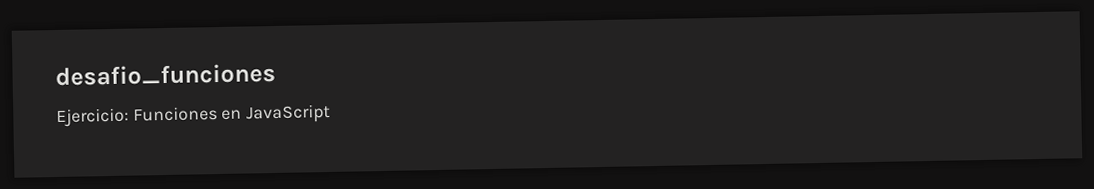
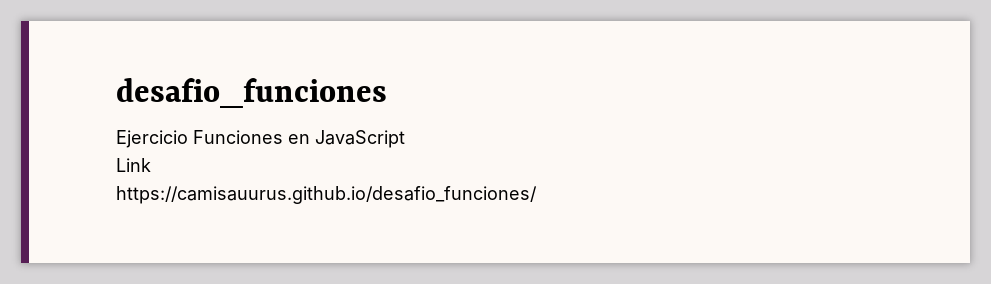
[56,107,129,127] Ejercicio: -> [116,130,188,148] Ejercicio
(332, 113) none -> [116,158,151,172] [116,186,537,204] // Link // https://camisauurus.github.io/desafio_funciones/

